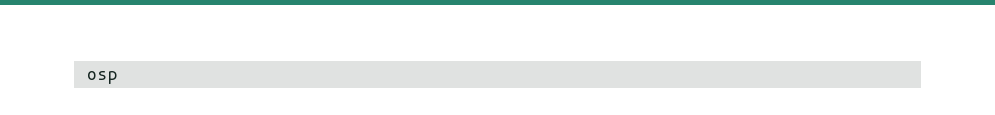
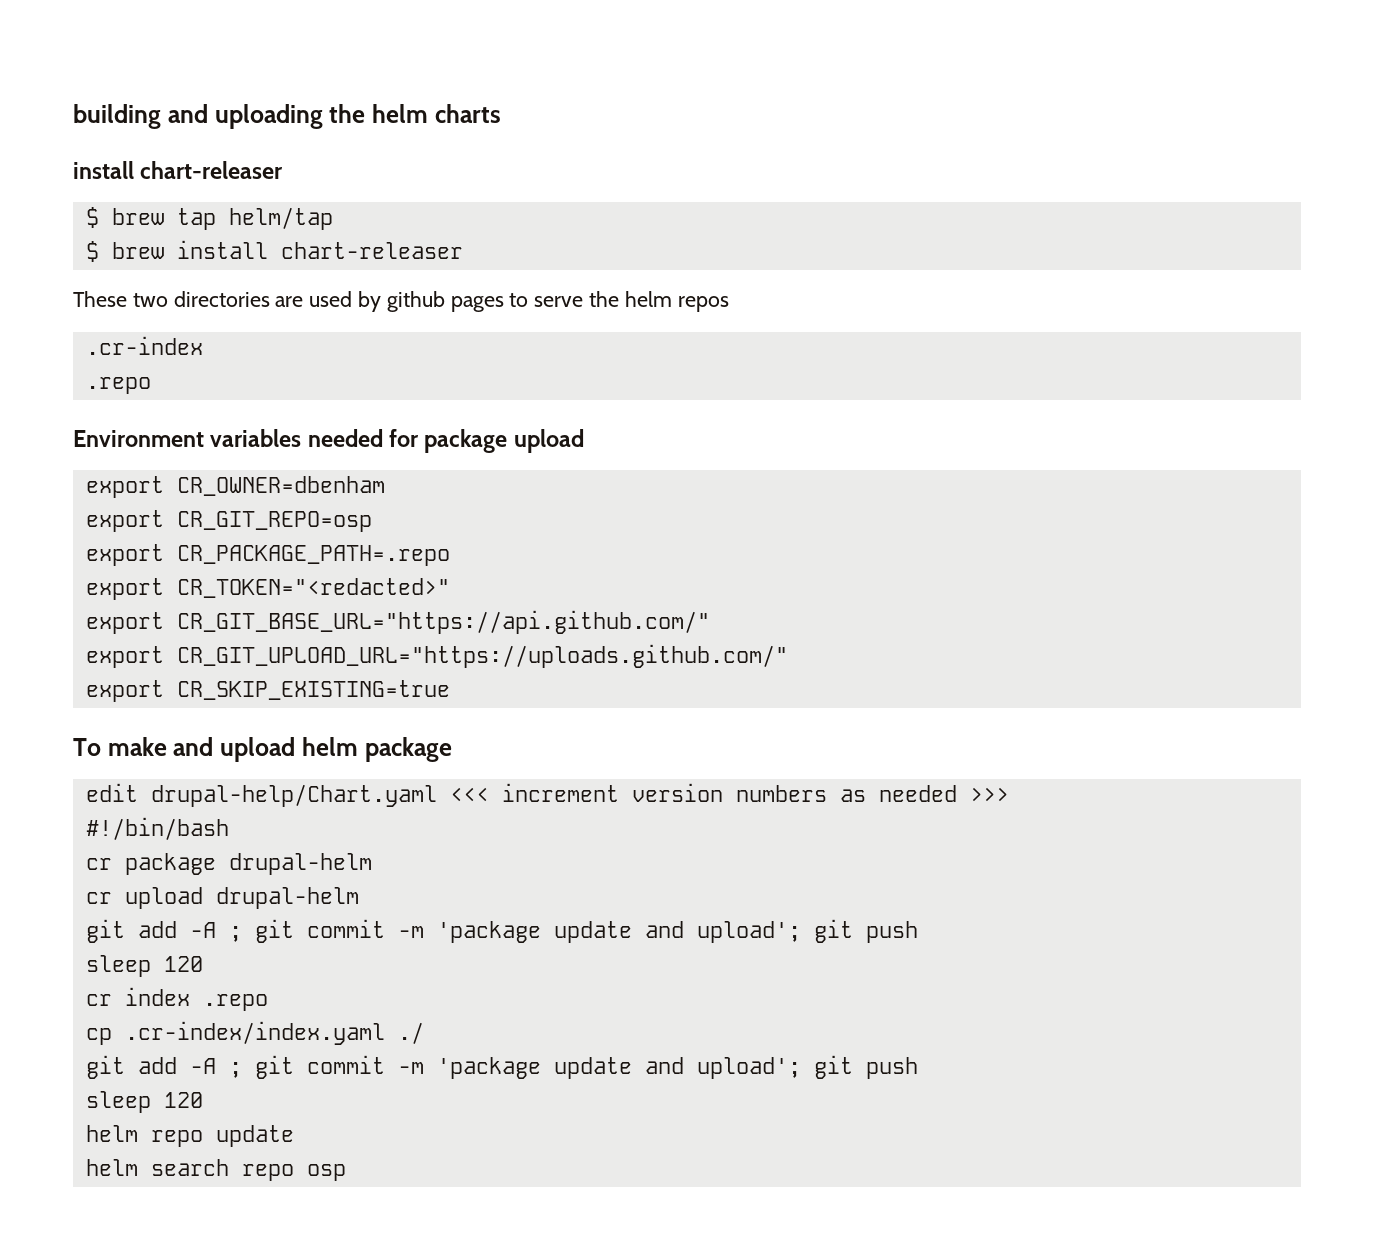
(85, 77) none -> [73,104,501,129] [73,161,284,179] [85,207,333,230] [85,240,463,262] [73,291,729,312] [85,336,203,355] [85,377,151,394] [73,429,584,453] [85,476,385,498] [85,510,372,532] [85,544,450,566] [85,578,450,600] [85,610,710,634] [85,644,788,668] [85,680,450,702] [73,737,452,762] [85,783,1009,807] [85,817,229,840] [85,853,372,875] [85,887,359,909] [85,919,918,943] [85,955,203,977] [85,987,268,1011] [85,1021,424,1045] [85,1055,918,1079] [85,1091,203,1113] [85,1125,294,1147] [85,1159,294,1181] building and uploading the helm charts // install chart-releaser // $ brew tap helm/tap // $ brew install chart-releaser // These two directories are used by github pages to serve the helm repos // .cr-index // .repo // Environment variables needed for package upload // export CR_OWNER=dbenham // export CR_GIT_REPO=osp // export CR_PACKAGE_PATH=.repo // export CR_TOKEN="<redacted>" // export CR_GIT_BASE_URL="https://api.github.com/" // export CR_GIT_UPLOAD_URL="https://uploads.github.com/" // export CR_SKIP_EXISTING=true // To make and upload helm package // edit drupal-help/Chart.yaml <<< increment version numbers as needed >>> // #!/bin/bash // cr package drupal-helm // cr upload drupal-helm // git add -A ; git commit -m 'package update and upload'; git push // sleep 120 // cr index .repo // cp .cr-index/index.yaml ./ // git add -A ; git commit -m 'package update and upload'; git push // sleep 120 // helm repo update // helm search repo

